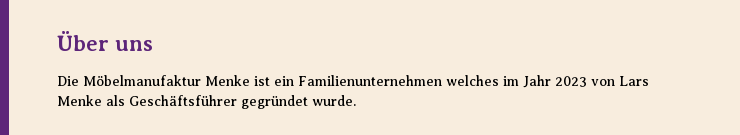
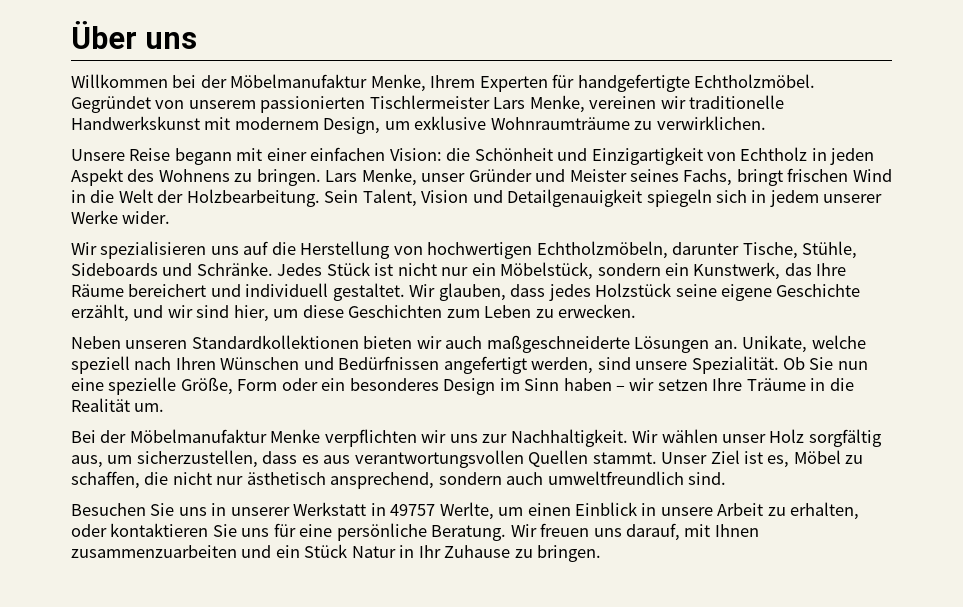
[57,75,649,88] [57,95,356,109] Die Möbelmanufaktur Menke ist ein Familienunternehmen welches im Jahr 2023 von Lars Menke als Geschäftsführer gegründet wurde. -> [71,74,816,92] [71,95,785,113] [71,116,766,134] [71,147,875,165] [71,168,892,186] [71,189,883,207] [71,210,171,224] [71,241,858,259] [71,262,847,280] [71,283,861,301] [71,304,637,322] [71,335,866,353] [71,356,868,374] [71,377,854,395] [71,398,165,412] [71,429,882,447] [71,450,864,468] [71,471,727,489] [71,502,860,520] [71,523,759,541] [71,544,602,562] Willkommen bei der Möbelmanufaktur Menke, Ihrem Experten für handgefertigte Echtholzmöbel. Gegründet von unserem passionierten Tischlermeister Lars Menke, vereinen wir traditionelle Handwerkskunst mit modernem Design, um exklusive Wohnraumträume zu verwirklichen. // Unsere Reise begann mit einer einfachen Vision: die Schönheit und Einzigartigkeit von Echtholz in jeden Aspekt des Wohnens zu bringen. Lars Menke, unser Gründer und Meister seines Fachs, bringt frischen Wind in die Welt der Holzbearbeitung. Sein Talent, Vision und Detailgenauigkeit spiegeln sich in jedem unserer Werke wider. // Wir spezialisieren uns auf die Herstellung von hochwertigen Echtholzmöbeln, darunter Tische, Stühle, Sideboards und Schränke. Jedes Stück ist nicht nur ein Möbelstück, sondern ein Kunstwerk, das Ihre Räume bereichert und individuell gestaltet. Wir glauben, dass jedes Holzstück seine eigene Geschichte erzählt, und wir sind hier, um diese Geschichten zum Leben zu erwecken. // Neben unseren Standardkollektionen bieten wir auch maßgeschneiderte Lösungen an. Unikate, welche speziell nach Ihren Wünschen und Bedürfnissen angefertigt werden, sind unsere Spezialität. Ob Sie nun eine spezielle Größe, Form oder ein besonderes Design im Sinn haben – wir setzen Ihre Träume in die Realität um. // Bei der Möbelmanufaktur Menke verpflichten wir uns zur Nachhaltigkeit. Wir wählen unser Holz sorgfältig aus, um sicherzustellen, dass es aus verantwortungsvollen Quellen stammt. Unser Ziel ist es, Möbel zu schaffen, die nicht nur ästhetisch ansprechend, sondern auch umweltfreundlich sind. // Besuchen Sie uns in unserer Werkstatt in 49757 Werlte, um einen Einblick in unsere Arbeit zu erhalten, oder kontaktieren Sie uns für eine persönliche Beratung. Wir freuen uns darauf, mit Ihnen zusammenzuarbeiten und ein Stück Natur in Ihr Zuhause zu bringen.

